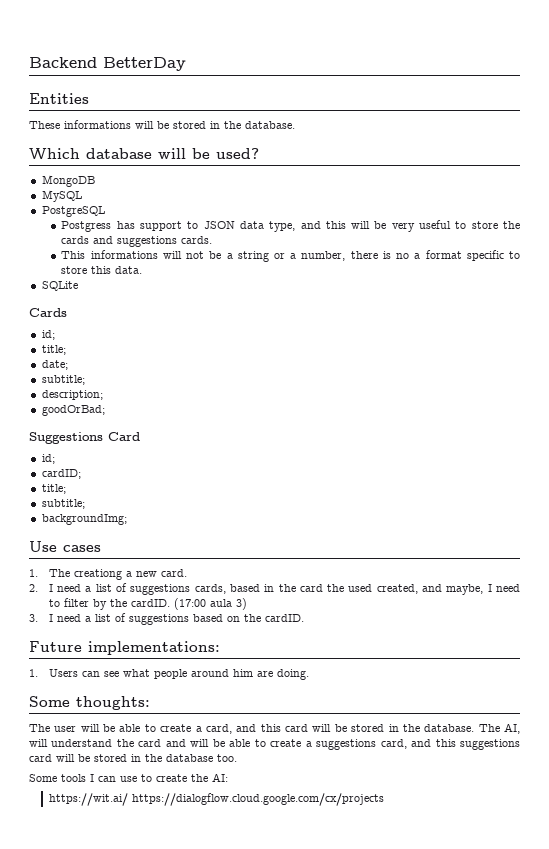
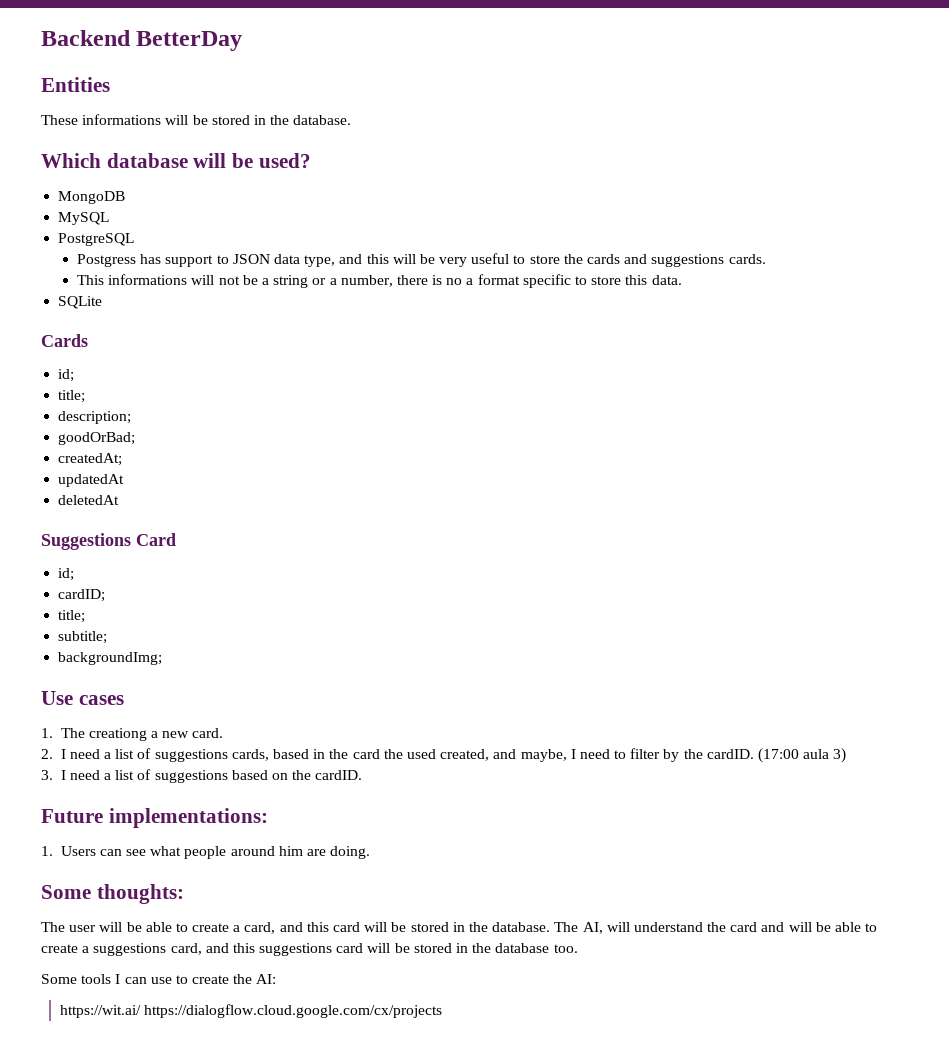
[41,360,68,370] [41,375,85,385] // date; // subtitle; -> (86, 396) none
(105, 410) none -> [58,453,123,466] [58,474,125,487] [58,495,120,505] // createdAt; // updatedAt // deletedAt

